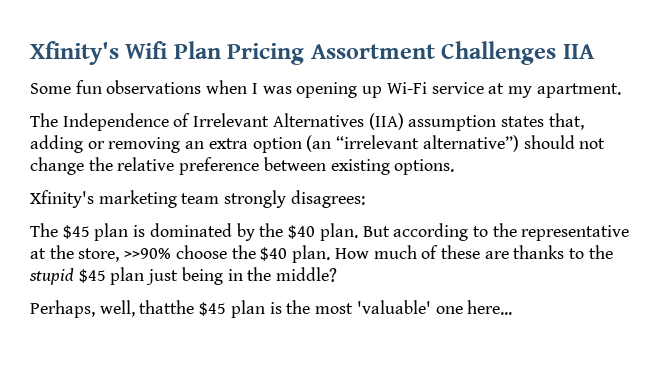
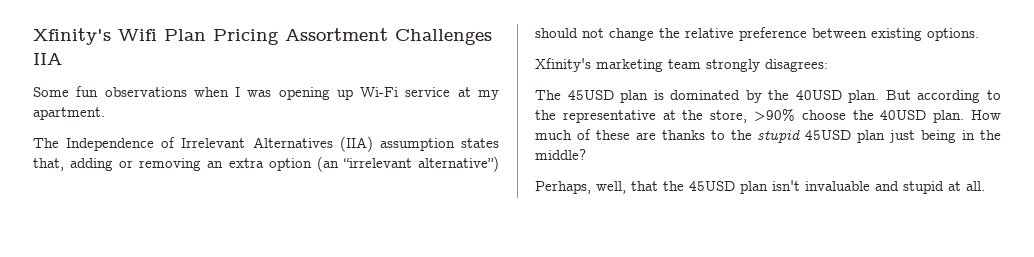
[62,225,90,239] $45 -> [567,90,614,100] 45USD
[288,225,316,239] $40 -> [795,90,842,100] 40USD
[124,248,172,259] >>90% -> [754,108,795,121] >90%
[260,247,288,261] $40 -> [880,110,927,120] 40USD
[78,269,106,283] $45 -> [805,130,852,140] 45USD
[139,300,513,318] thatthe $45 plan is the most 'valuable' one here... -> [631,180,985,194] that the 45USD plan isn't invaluable and stupid at all.

